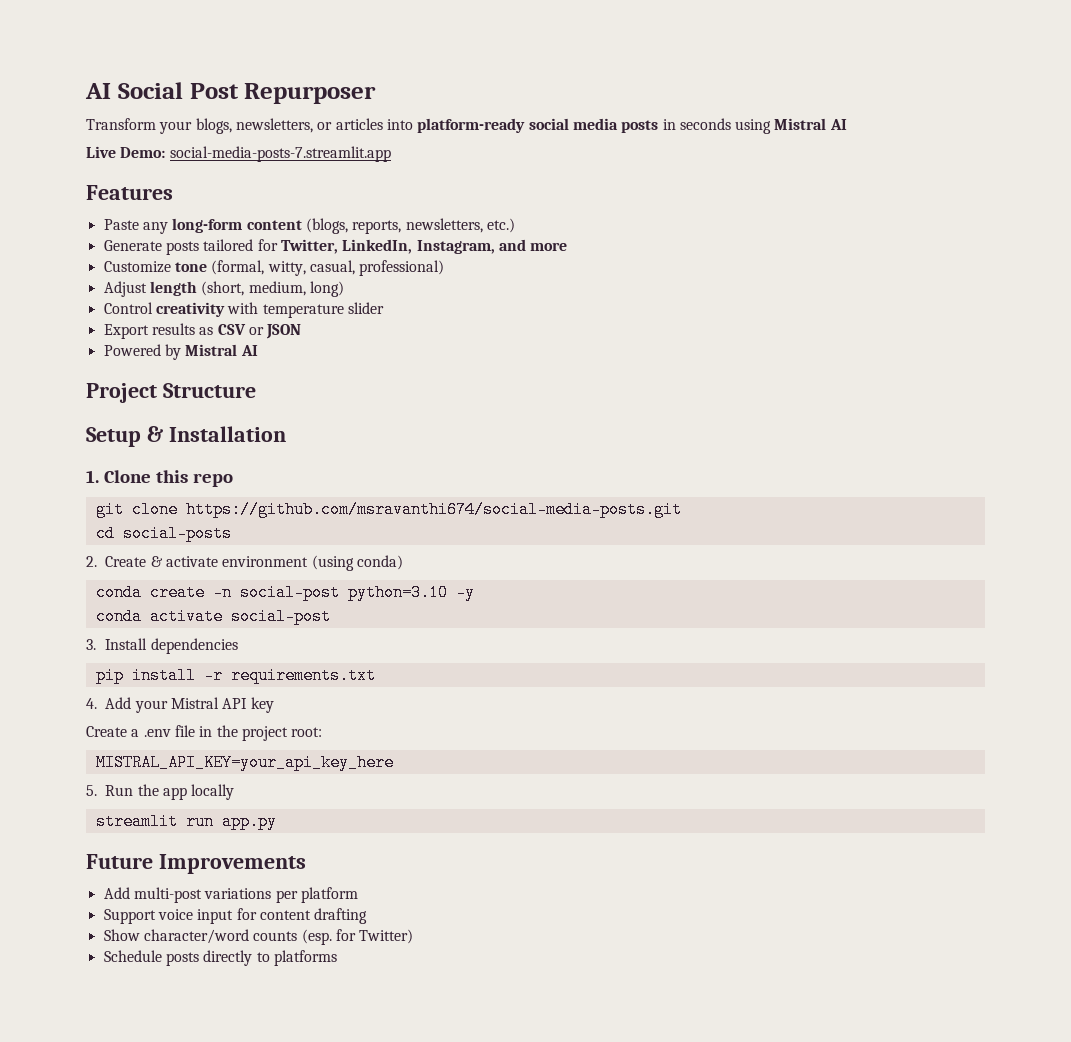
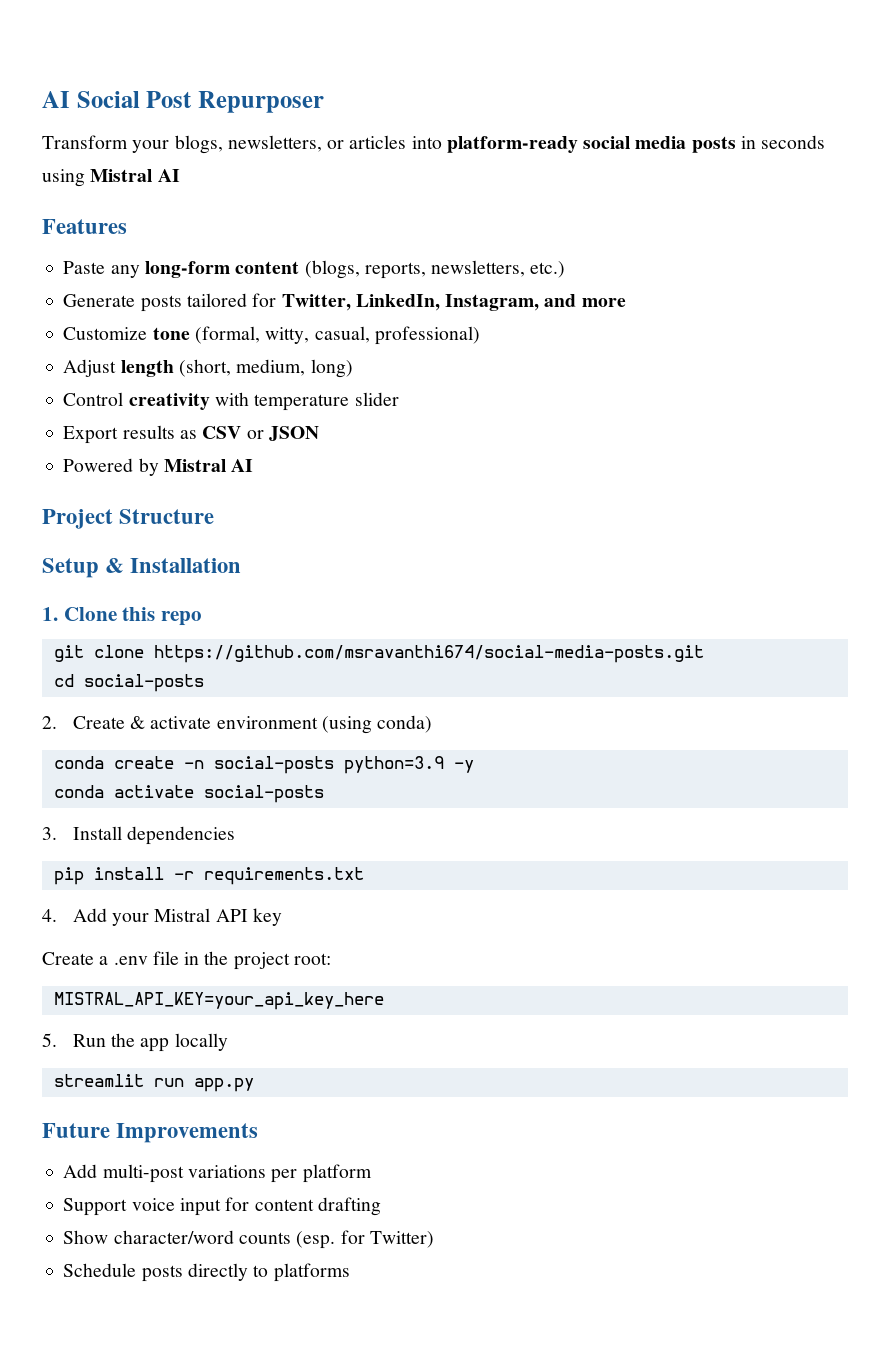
[86,146,391,162] // Live Demo: social-media-posts-7.streamlit.app -> (180, 175) none
[239,584,448,601] social-post python=3.10 -> [213,756,444,774] social-posts python=3.9
[230,608,331,625] social-post -> [203,785,324,803] social-posts

